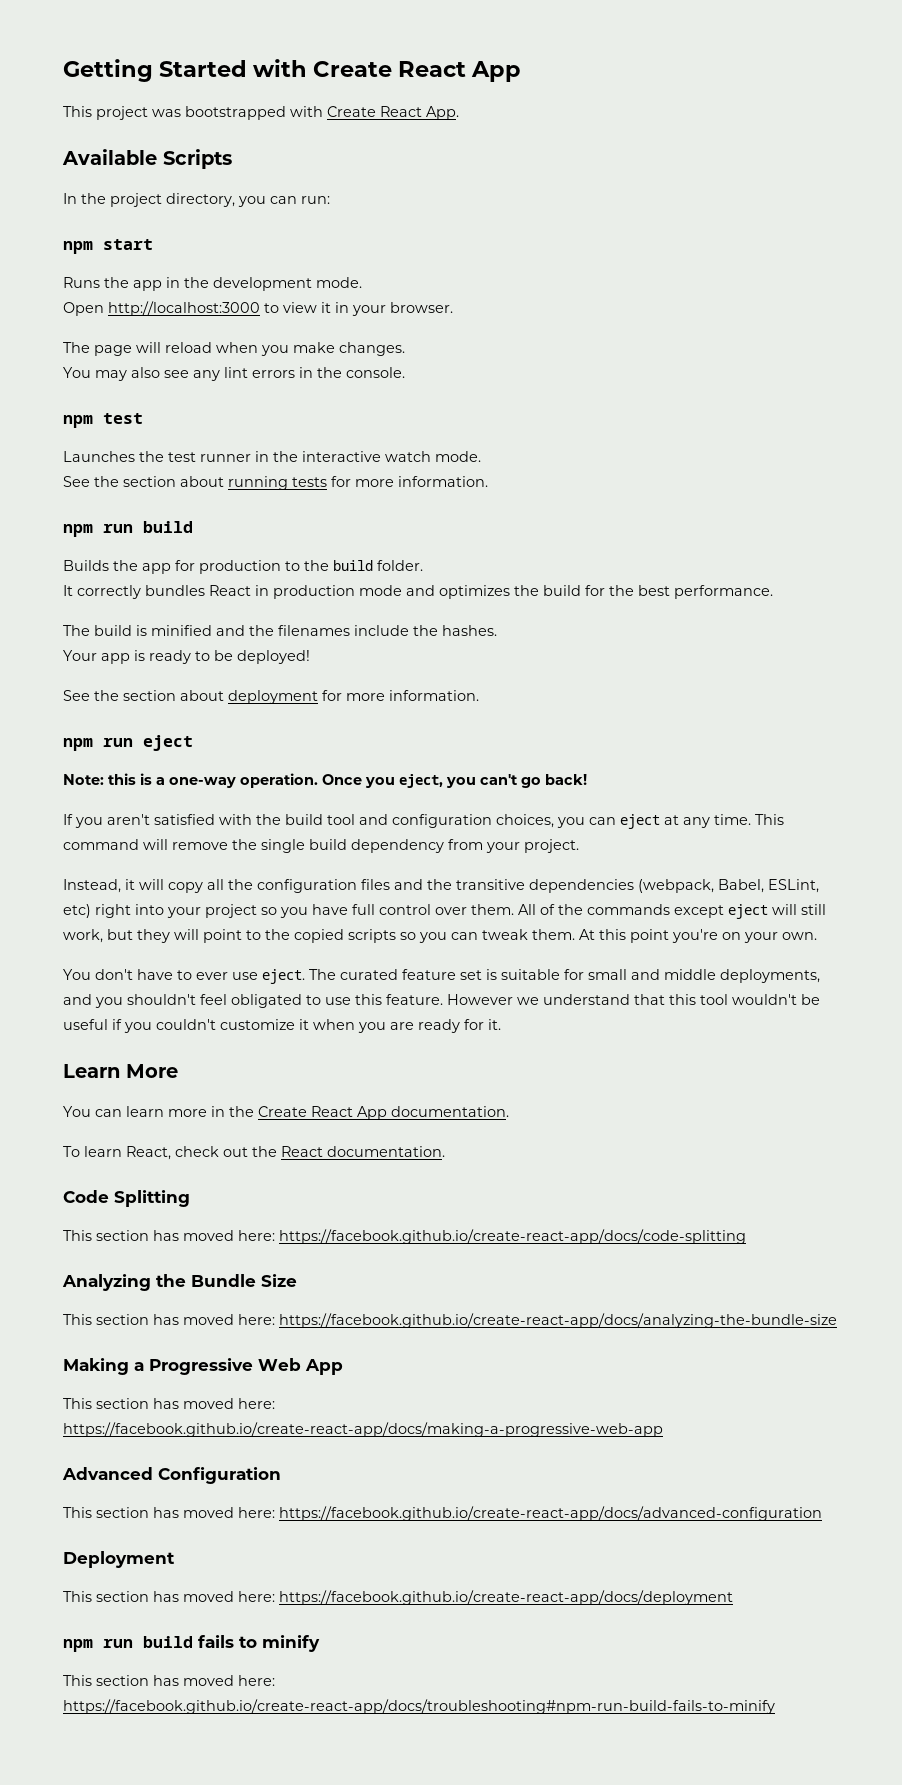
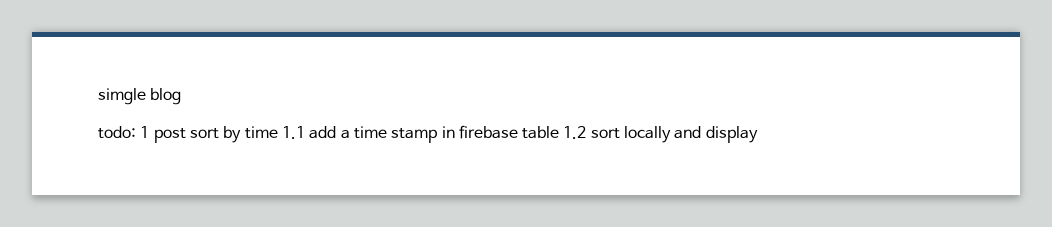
[63,59,522,82] [63,106,459,120] [62,149,232,169] [63,193,330,207] [63,239,153,254] [63,277,362,291] [63,301,453,316] [63,342,405,356] [63,367,405,381] [63,413,143,428] [63,451,481,462] [63,476,488,490] [63,521,193,537] [63,560,423,574] [63,585,773,599] [63,625,497,636] [63,650,310,664] [63,690,479,704] [63,735,193,751] [63,773,587,788] [63,814,784,829] [63,839,579,853] [63,879,819,893] [63,904,826,919] [63,929,817,943] [63,969,820,984] [63,994,820,1008] [63,1019,501,1033] [63,1064,178,1078] [63,1106,509,1120] [63,1146,445,1160] [63,1190,190,1207] [63,1229,746,1244] [62,1274,297,1291] [63,1313,837,1328] [63,1358,343,1375] [63,1398,275,1409] [63,1422,663,1437] [62,1467,281,1484] [63,1506,822,1521] [63,1551,175,1568] [63,1590,733,1605] [63,1635,320,1652] [63,1675,275,1686] [63,1699,775,1714] Getting Started with Create React App // This project was bootstrapped with Create React App. // Available Scripts // In the project directory, you can run: // npm start // Runs the app in the development mode. // Open http://localhost:3000 to view it in your browser. // The page will reload when you make changes. // You may also see any lint errors in the console. // npm test // Launches the test runner in the interactive watch mode. // See the section about running tests for more information. // npm run build // Builds the app for production to the build folder. // It correctly bundles React in production mode and optimizes the build for the best performance. // The build is minified and the filenames include the hashes. // Your app is ready to be deployed! // See the section about deployment for more information. // npm run eject // Note: this is a one-way operation. Once you eject, you can't go back! // If you aren't satisfied with the build tool and configuration choices, you can eject at any time. This command will remove the single build dependency from your project. // Instead, it will copy all the configuration files and the transitive dependencies (webpack, Babel, ESLint, etc) right into your project so you have full control over them. All of the commands except eject will still work, but they will point to the copied scripts so you can tweak them. At this point you're on your own. // You don't have to ever use eject. The curated feature set is suitable for small and middle deployments, and you shouldn't feel obligated to use this feature. However we understand that this tool wouldn't be useful if you couldn't customize it when you are ready for it. // Learn More // You can learn more in the Create React App documentation. // To learn React, check out the React documentation. // Code Splitting // This section has moved here: https://facebook.github.io/create-react-app/docs/code-splitting // Analyzing the Bundle Size // This section has moved here: https://facebook.github.io/create-react-app/docs/analyzing-the-bundle-size // Making a Progressive Web App // This section has moved here: https://facebook.github.io/create-react-app/docs/making-a-progressive-web-app // Advanced Configuration // This section has moved here: https://facebook.github.io/create-react-app/docs/advanced-configuration // Deployment // This section has moved here: https://facebook.github.io/create-react-app/docs/deployment // npm run build fails to minify // This section has moved here: https://facebook.github.io/create-react-app/docs/troubleshooting#npm-run-build-fails-to-minify -> [98,88,182,105] [98,125,758,143] simgle blog // todo: 1 post sort by time 1.1 add a time stamp in firebase table 1.2 sort locally and display

